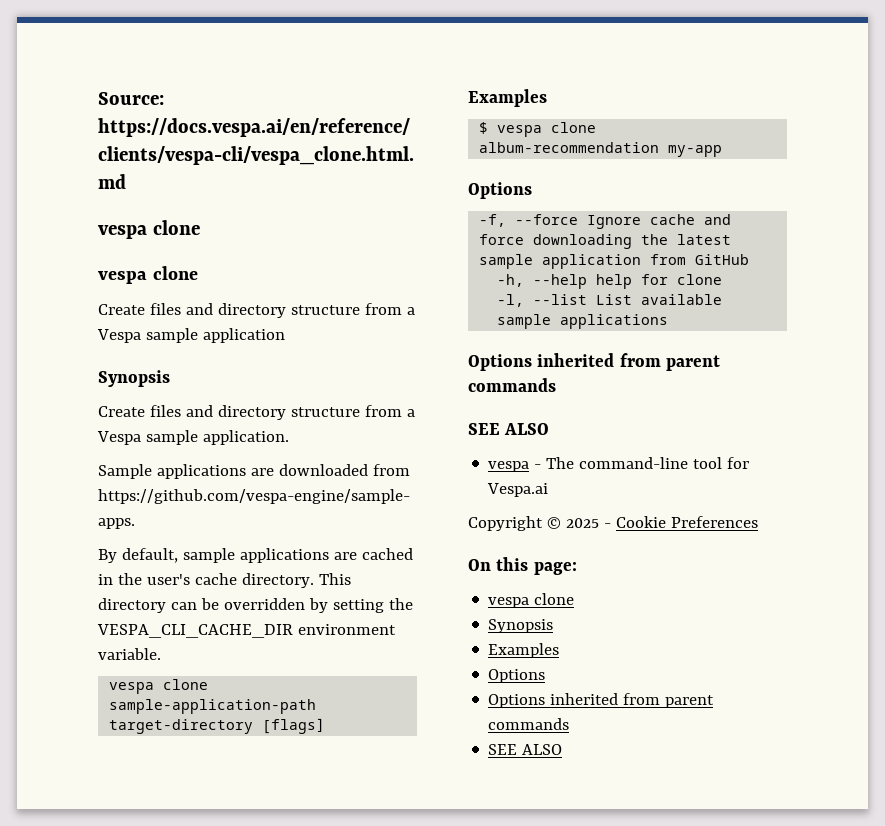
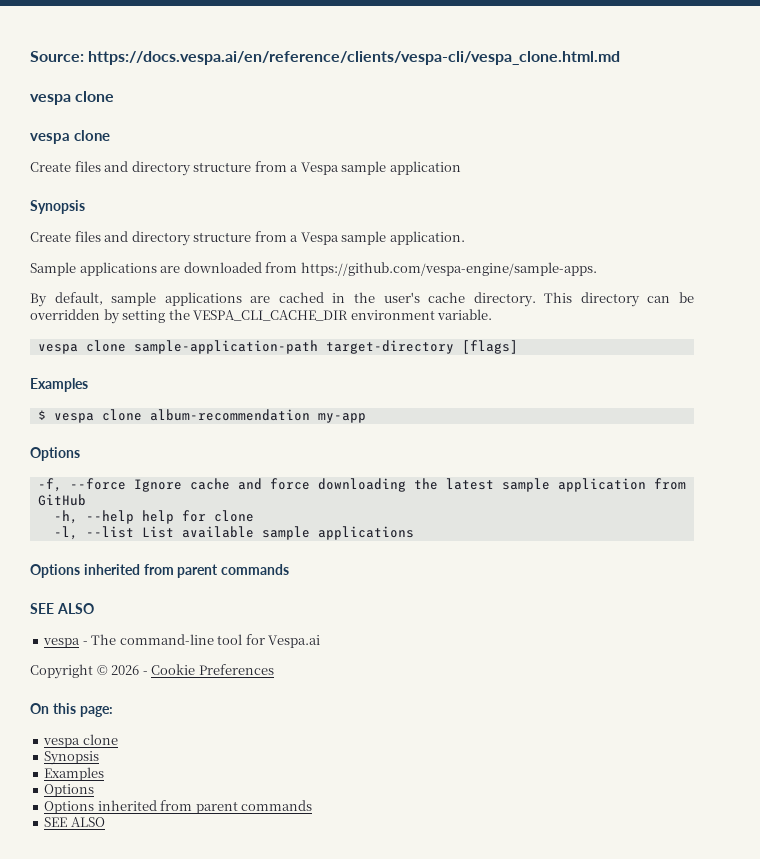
[565,518,599,528] 2025 -> [111,665,140,675] 2026

